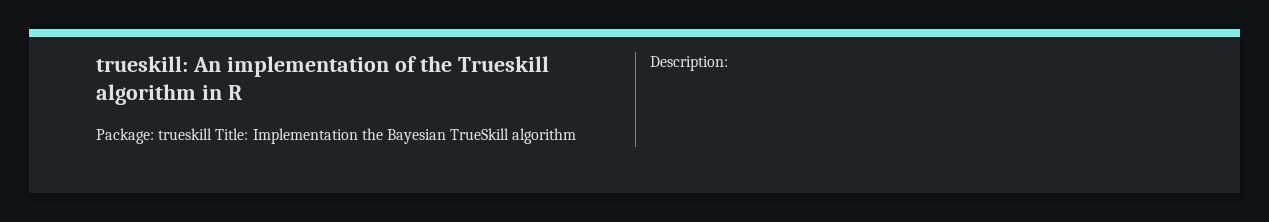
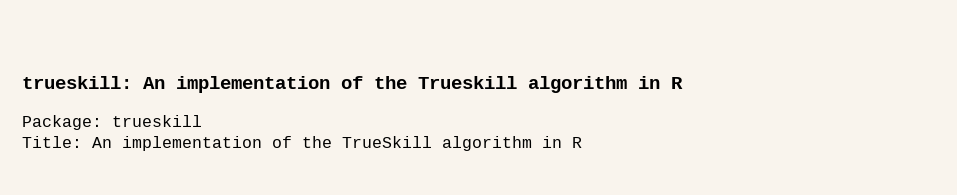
[215,128,577,144] [650,56,728,71] Title: Implementation the Bayesian TrueSkill algorithm Description: -> [22,136,582,151] // Title: An implementation of the TrueSkill algorithm in R

